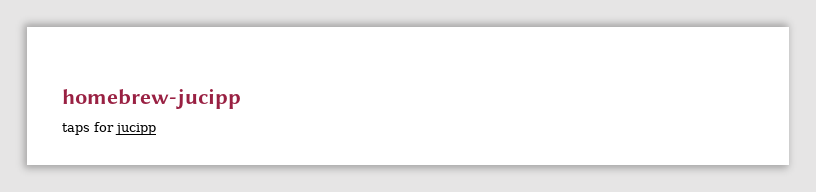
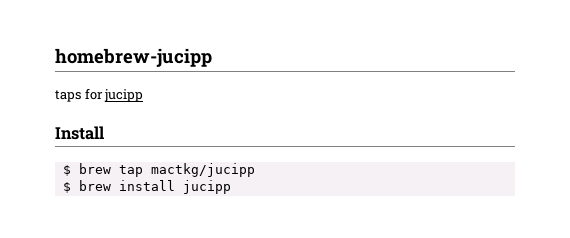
(156, 129) none -> [55,126,104,140] [62,163,255,177] [62,180,231,194] // Install // $ brew tap mactkg/jucipp // $ brew install jucipp

